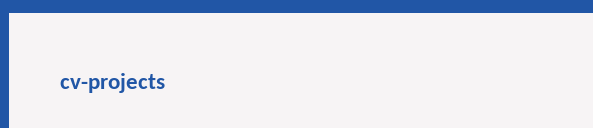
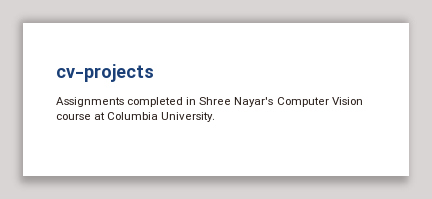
(165, 83) none -> [56,97,363,107] [56,112,216,122] // Assignments completed in Shree Nayar's Computer Vision course at Columbia University.

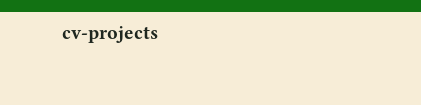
[56,97,363,107] [56,112,216,122] // Assignments completed in Shree Nayar's Computer Vision course at Columbia University. -> (158, 34) none

